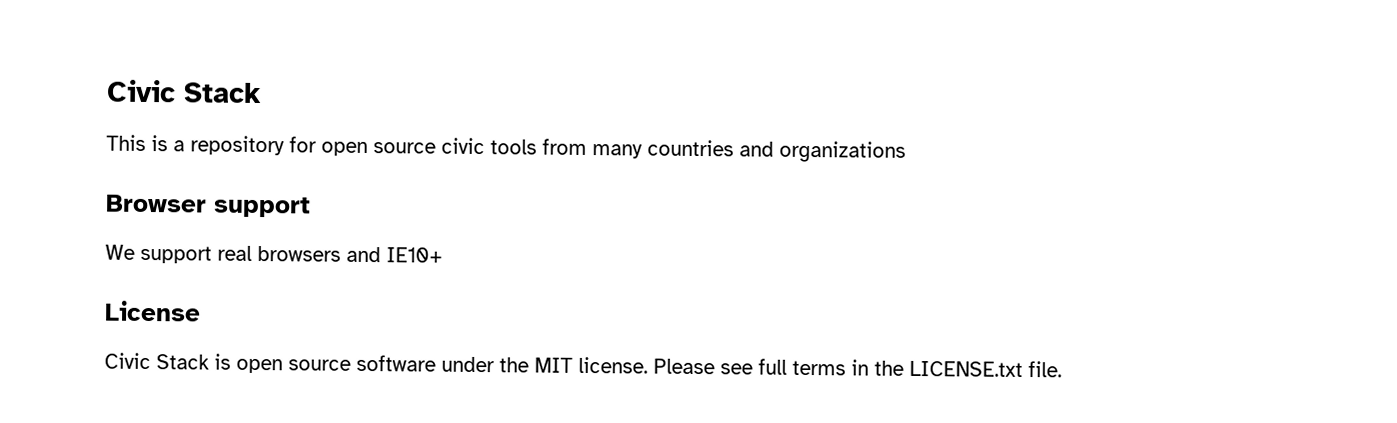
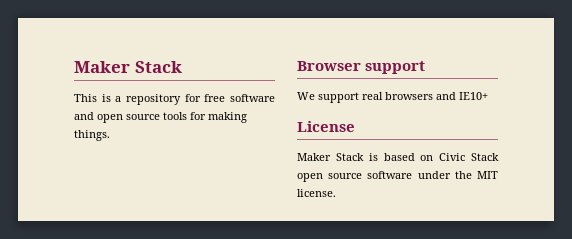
[106,79,176,103] Civic -> [74,61,130,73] Maker
[321,137,906,163] open source civic tools from many countries and organizations -> [204,94,275,102] [74,112,247,123] [74,130,110,141] free software and open source tools for making things.
[104,352,231,370] Civic Stack is -> [297,153,499,161] Maker Stack is based on Civic Stack
[653,358,1062,378] Please see full terms in the LICENSE.txt file. -> (336, 193) none

